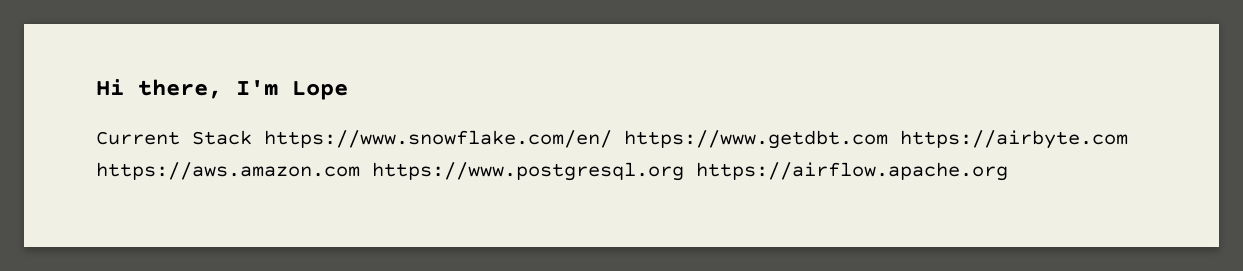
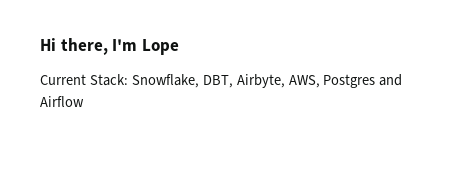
[192,130,1128,149] [96,162,1008,181] Stack https://www.snowflake.com/en/ https://www.getdbt.com https://airbyte.com https://aws.amazon.com https://www.postgresql.org https://airflow.apache.org -> [89,74,403,88] [40,96,84,107] Stack: Snowflake, DBT, Airbyte, AWS, Postgres and Airflow

